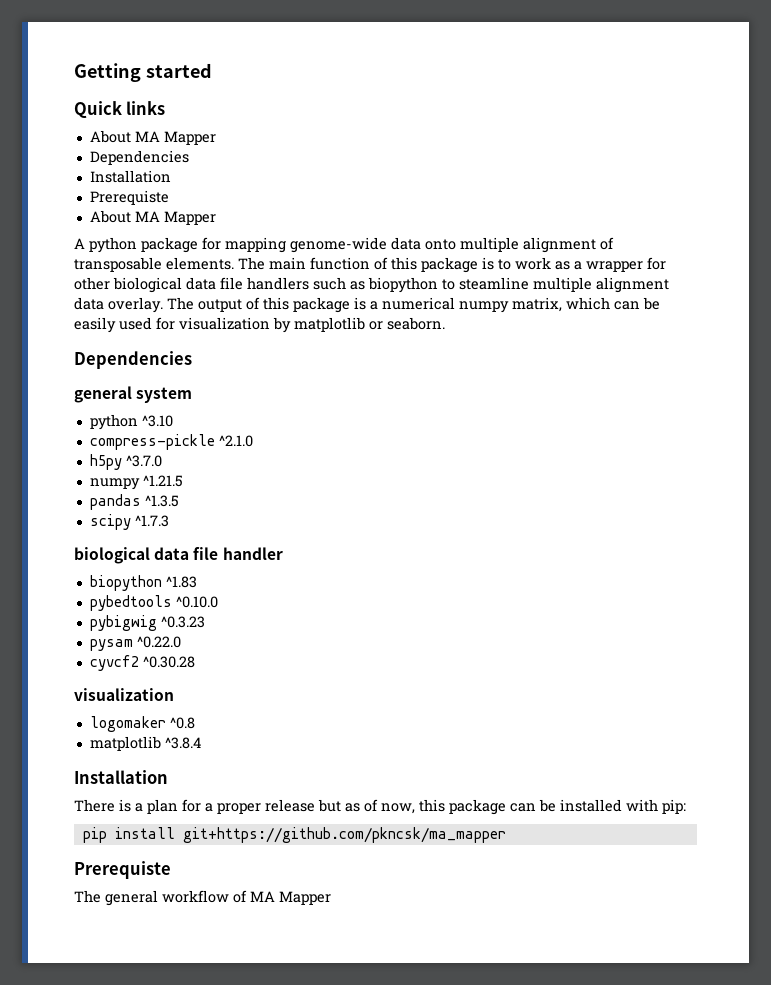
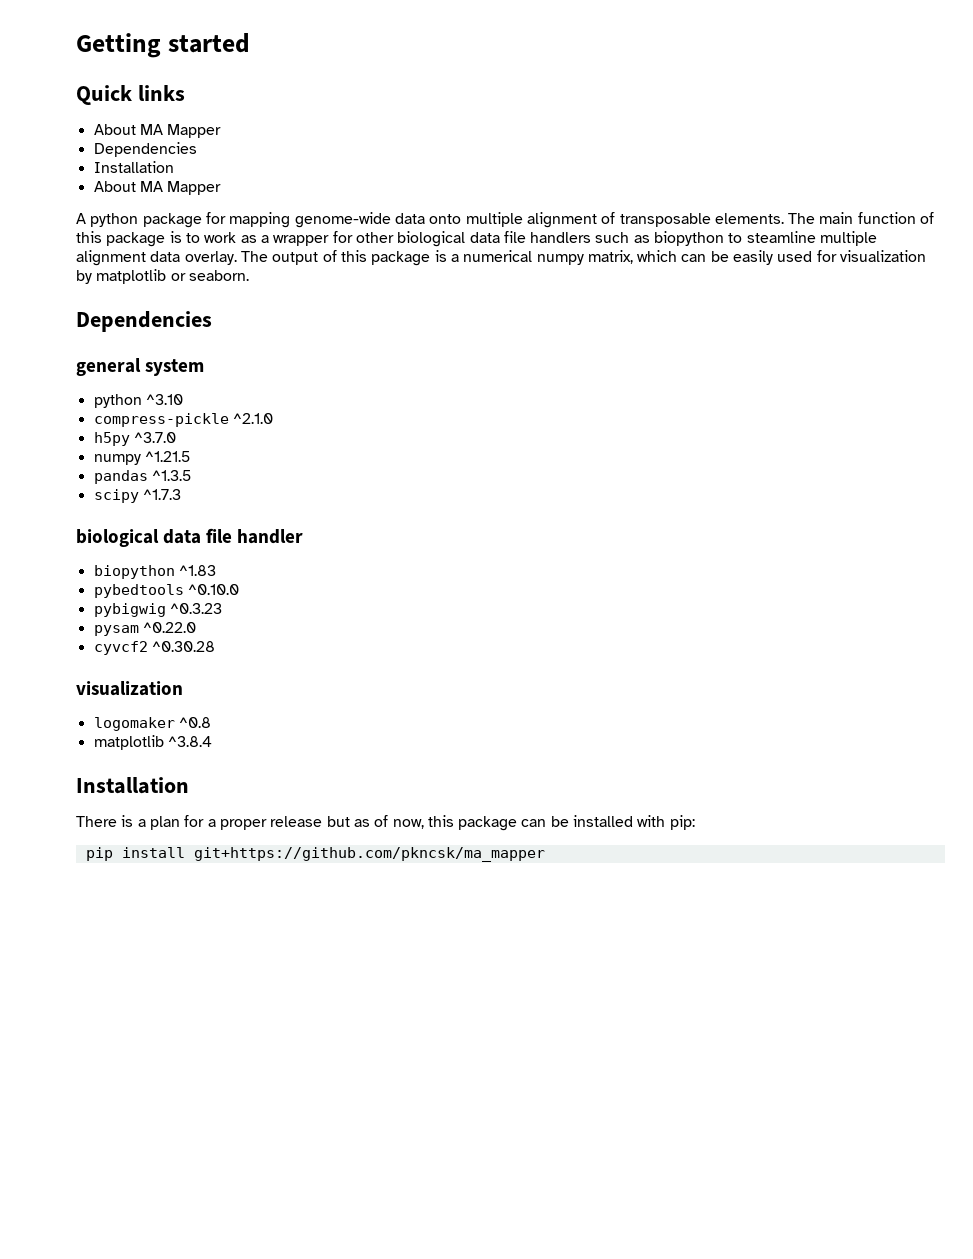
[89,190,169,205] // Prerequiste -> (174, 167) none
[74,861,171,879] [74,890,331,906] // Prerequiste // The general workflow of MA Mapper -> (545, 854) none

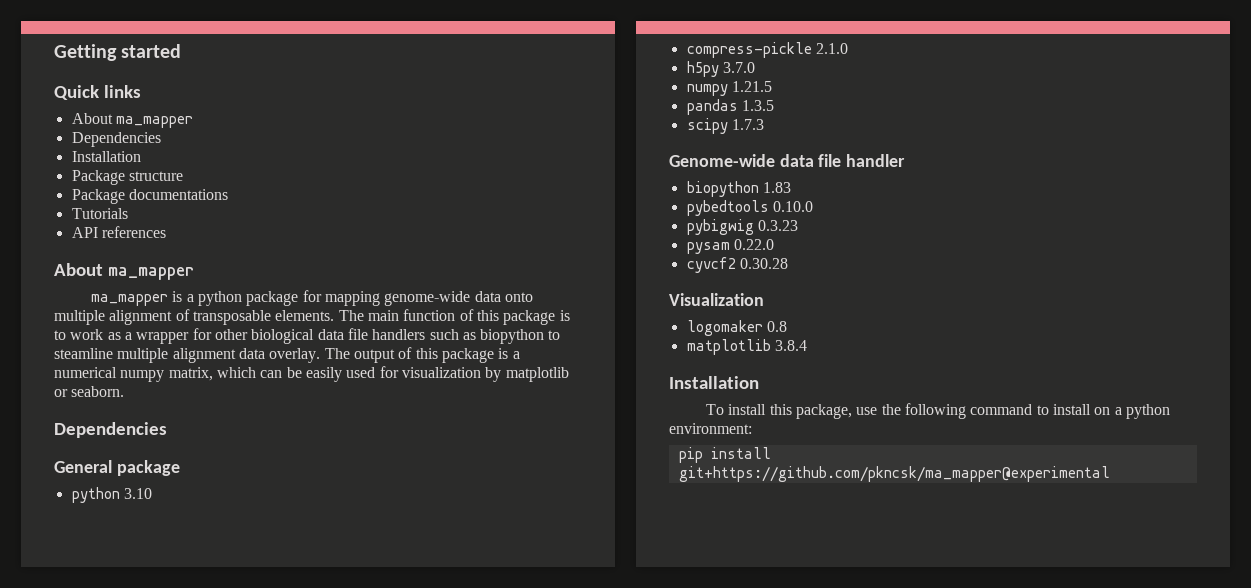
[139,124,222,138] MA Mapper -> [115,116,193,128] ma_mapper
[93,181,222,195] [76,213,86,224] About MA Mapper // A -> [71,170,183,185] [71,189,228,204] [71,208,128,219] [71,226,166,238] [54,263,194,280] [91,291,194,306] Package structure // Package documentations // Tutorials // API references // About ma_mapper // ma_mapper is a
[76,358,205,376] [93,394,183,408] general system // python ^3.10 -> [54,460,180,476] [71,487,152,503] General package // python 3.10
[232,413,273,424] ^2.1.0 -> [815,43,848,54] 2.1.0
[133,432,176,443] [93,451,190,465] ^3.7.0 // numpy ^1.21.5 -> [722,62,755,73] [686,81,772,96] 3.7.0 // numpy 1.21.5
[151,470,191,481] ^1.3.5 -> [741,100,774,111] 1.3.5
[142,489,181,500] [76,529,159,547] ^1.7.3 // biological -> [731,119,764,130] [669,154,775,167] 1.7.3 // Genome-wide
[178,565,216,576] ^1.83 -> [762,182,791,193] 1.83
[187,584,239,595] ^0.10.0 -> [772,201,813,212] 0.10.0
[169,603,222,614] ^0.3.23 -> [757,220,798,231] 0.3.23
[142,622,196,633] ^0.22.0 -> [733,239,774,250] 0.22.0
[151,641,215,652] [76,681,183,696] ^0.30.28 // visualization -> [739,258,788,269] [669,293,764,306] 0.30.28 // Visualization
[178,717,211,728] [93,735,212,750] [76,777,189,794] [76,815,695,831] ^0.8 // matplotlib ^3.8.4 // Installation // There is a plan for a proper release but as of now, this package can be installed with pip: -> [766,321,787,332] [686,339,807,355] [669,376,759,389] [706,403,1171,419] [669,423,752,434] 0.8 // matplotlib 3.8.4 // Installation // To install this package, use the following command to install on a python environment:
[193,847,545,862] git+https://github.com/pkncsk/ma_mapper -> [678,466,1110,482] git+https://github.com/pkncsk/ma_mapper@experimental

